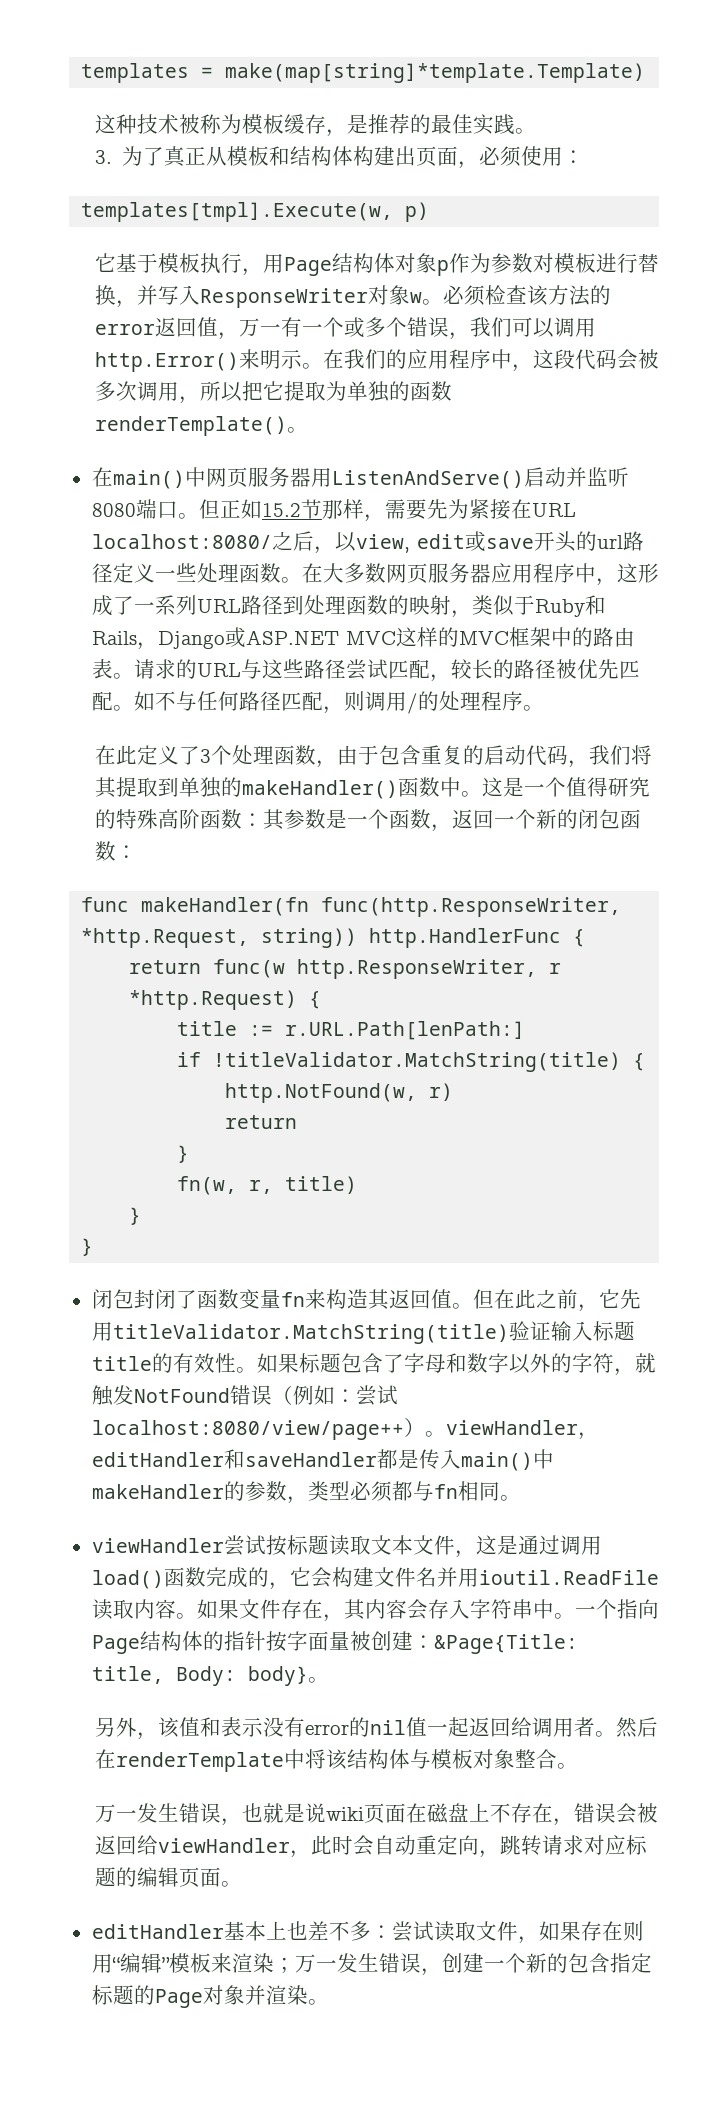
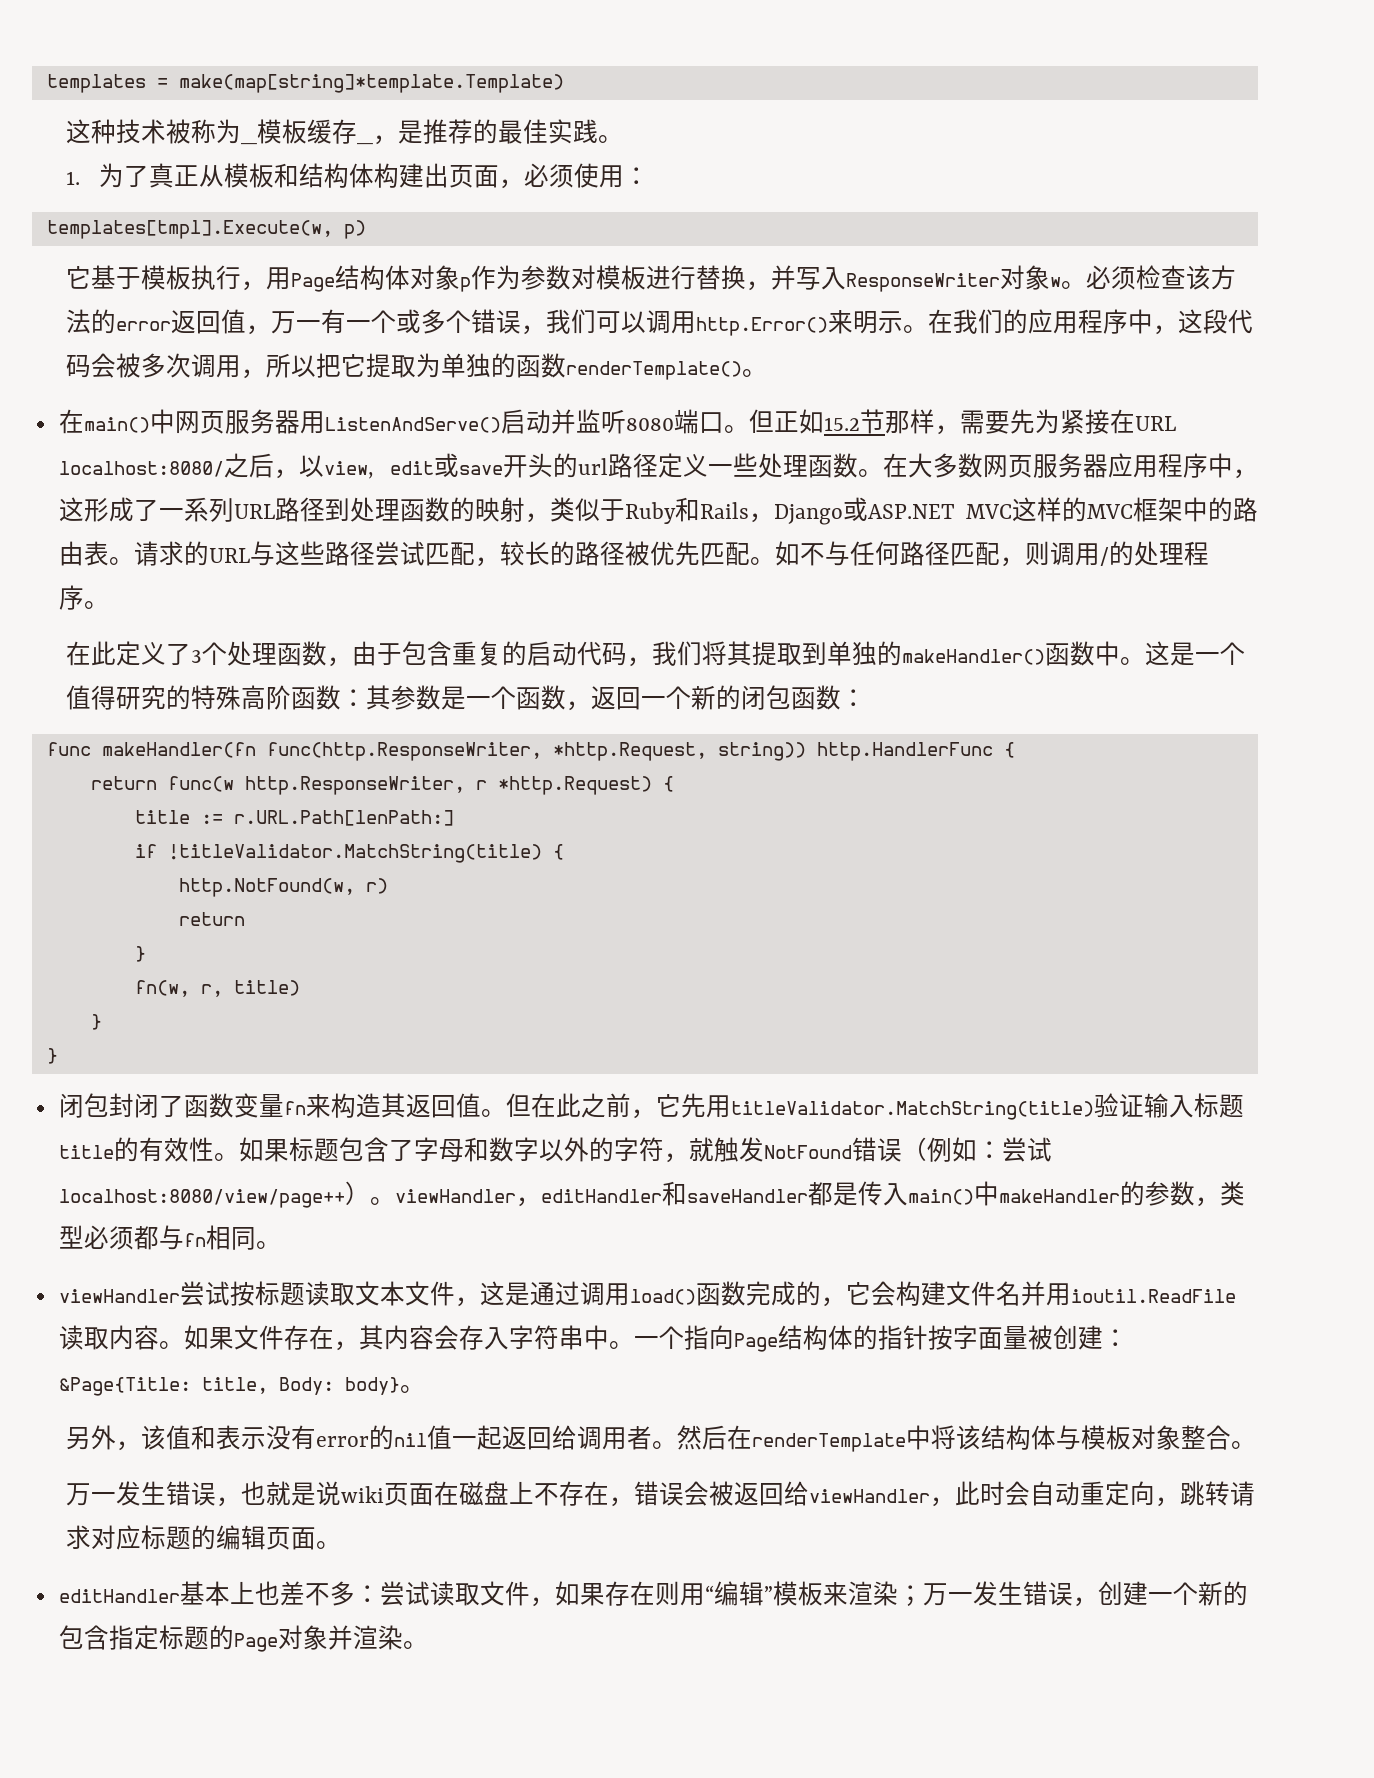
(242, 124) none -> [240,141,257,145] _
(326, 124) none -> [356,141,373,145] _
[94,150,112,164] 3. -> [65,171,80,185] 1.

